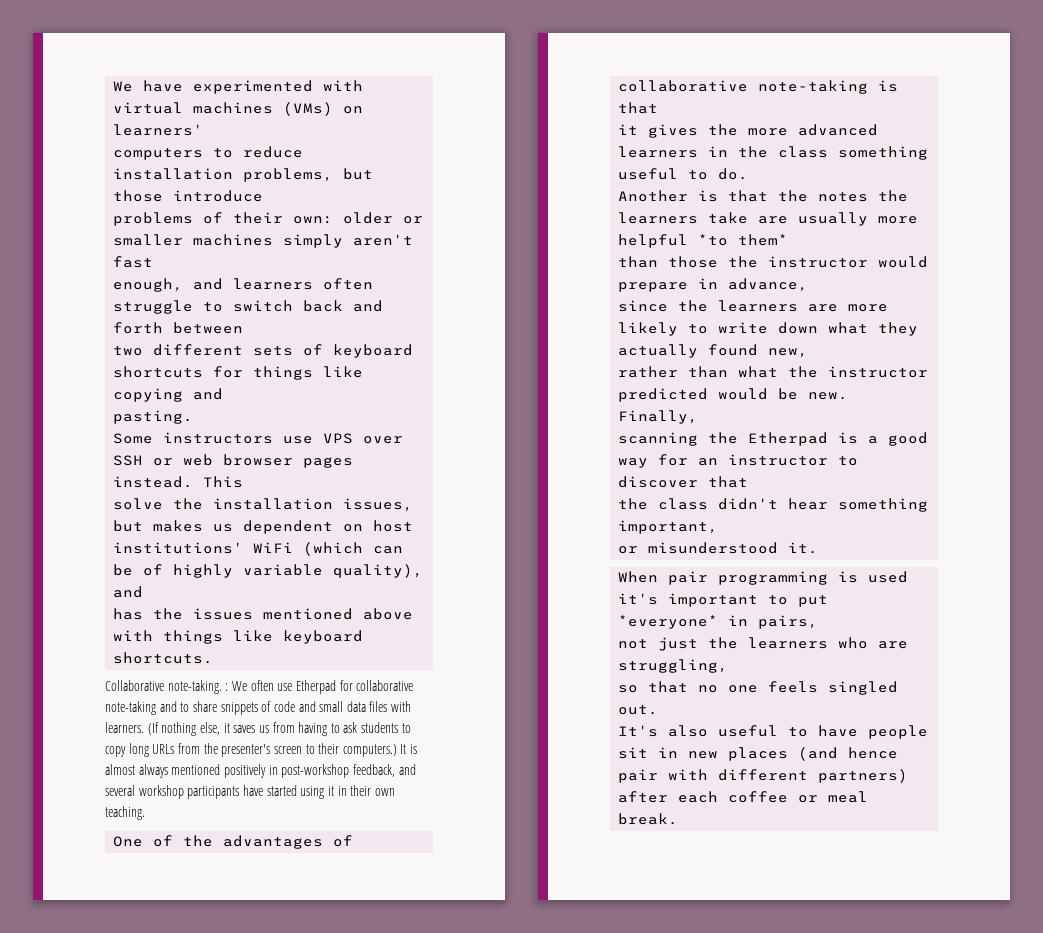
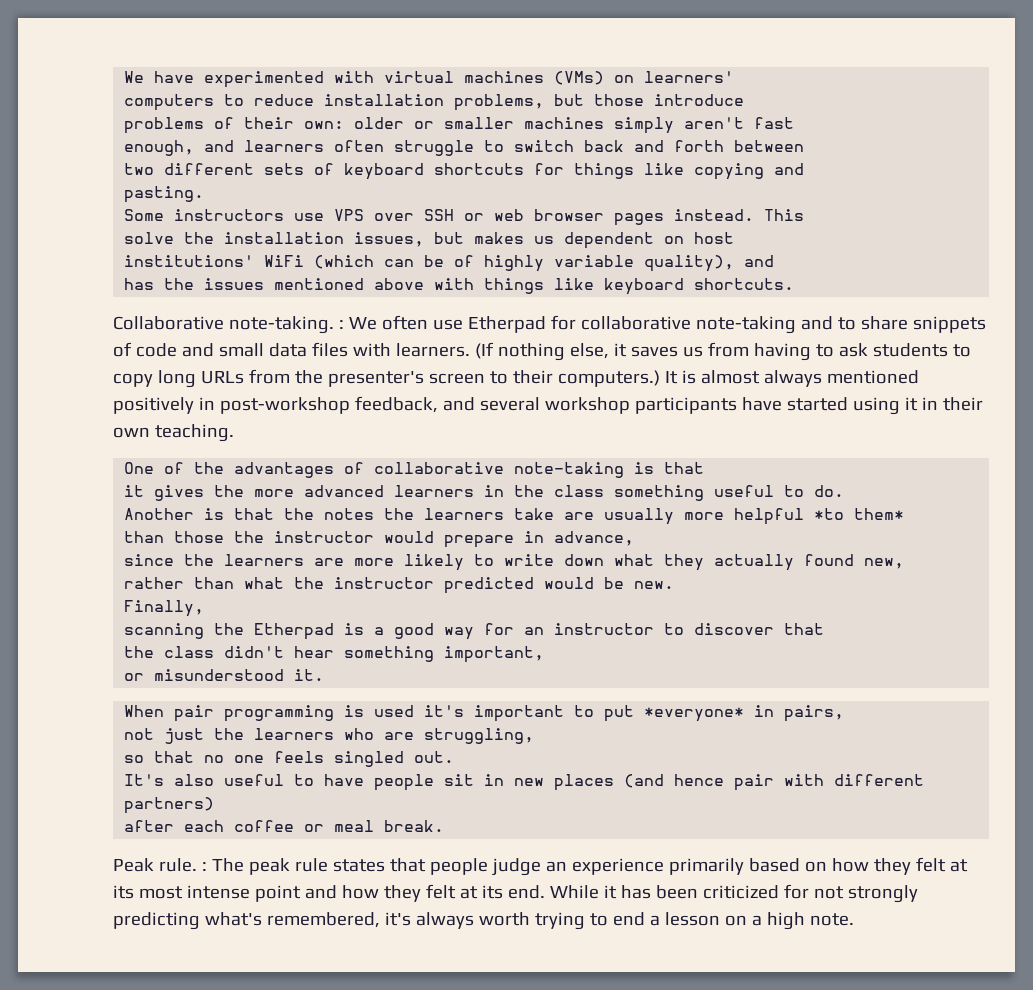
(679, 819) none -> [113,857,968,876] [113,884,918,903] [113,912,854,930] // Peak rule. : The peak rule states that people judge an experience primarily based on how they felt at its most intense point and how they felt at its end. While it has been criticized for not strongly predicting what's remembered, it's always worth trying to end a lesson on a high note.

